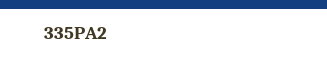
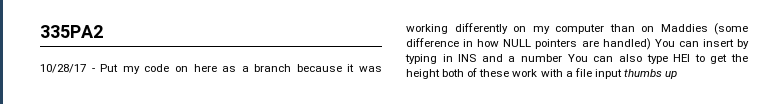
(107, 33) none -> [40,64,382,74] [406,23,748,35] [406,38,749,50] [405,54,749,64] [406,68,678,79] // 10/28/17 - Put my code on here as a branch because it was working differently on my computer than on Maddies (some difference in how NULL pointers are handled) You can insert by typing in INS and a number You can also type HEI to get the height both of these work with a file input thumbs up

